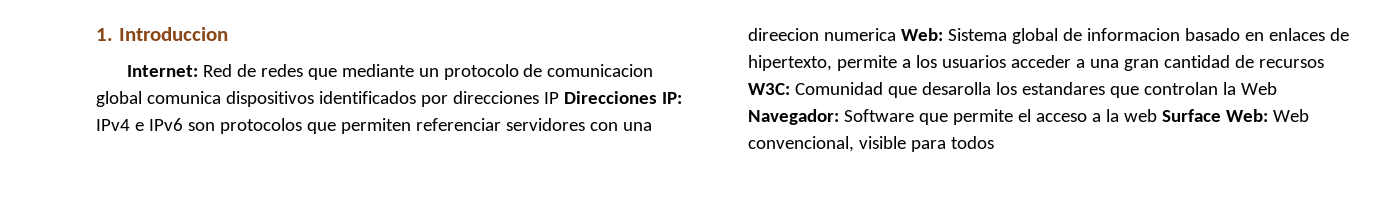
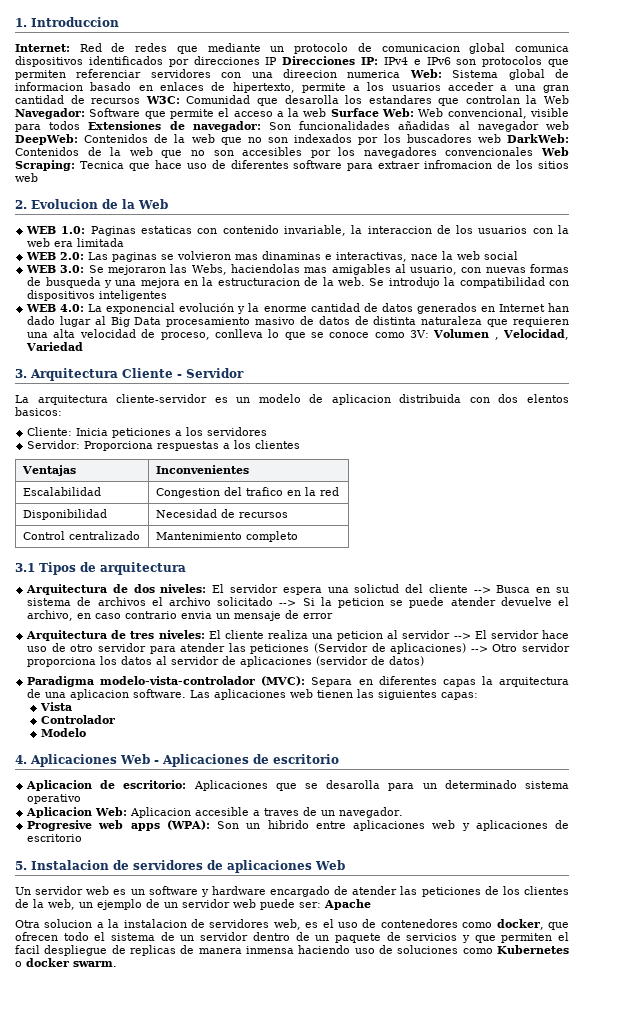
(994, 142) none -> [88,121,569,132] [15,134,569,145] [15,147,569,158] [15,160,569,171] [15,173,38,182] [15,199,168,209] [26,225,569,236] [27,238,125,247] [26,251,519,262] [26,264,570,275] [27,277,569,288] [27,290,168,301] [26,303,569,314] [27,316,570,327] [27,329,570,340] [26,342,84,351] [15,368,244,381] [15,394,570,405] [15,407,62,416] [27,427,268,438] [27,440,301,451] [21,465,76,476] [155,465,249,474] [22,487,101,496] [155,487,339,498] [22,509,107,520] [155,509,288,518] [22,531,140,540] [155,531,298,542] [15,562,186,575] [26,584,569,595] [27,597,569,608] [27,610,334,621] [26,630,569,641] [27,643,571,654] [27,656,425,667] [27,676,569,687] [27,689,479,700] [39,702,72,711] [40,715,115,724] [40,728,86,737] [15,754,339,767] [26,780,569,791] [27,794,82,804] [26,807,404,818] [27,820,570,831] [27,834,83,842] [15,860,345,873] [15,886,569,897] [15,899,371,910] [15,919,569,930] [15,932,569,943] [15,945,569,956] [15,958,117,967] Extensiones de navegador: Son funcionalidades añadidas al navegador web DeepWeb: Contenidos de la web que no son indexados por los buscadores web DarkWeb: Contenidos de la web que no son accesibles por los navegadores convencionales Web Scraping: Tecnica que hace uso de diferentes software para extraer infromacion de los sitios web // 2. Evolucion de la Web // WEB 1.0: Paginas estaticas con contenido invariable, la interaccion de los usuarios con la web era limitada // WEB 2.0: Las paginas se volvieron mas dinaminas e interactivas, nace la web social // WEB 3.0: Se mejoraron las Webs, haciendolas mas amigables al usuario, con nuevas formas de busqueda y una mejora en la estructuracion de la web. Se introdujo la compatibilidad con dispositivos inteligentes // WEB 4.0: La exponencial evolución y la enorme cantidad de datos generados en Internet han dado lugar al Big Data procesamiento masivo de datos de distinta naturaleza que requieren una alta velocidad de proceso, conlleva lo que se conoce como 3V: Volumen , Velocidad, Variedad // 3. Arquitectura Cliente - Servidor // La arquitectura cliente-servidor es un modelo de aplicacion distribuida con dos elentos basicos: // Cliente: Inicia peticiones a los servidores // Servidor: Proporciona respuestas a los clientes // Ventajas | Inconvenientes // Escalabilidad | Congestion del trafico en la red // Disponibilidad | Necesidad de recursos // Control centralizado | Mantenimiento completo // 3.1 Tipos de arquitectura // Arquitectura de dos niveles: El servidor espera una solictud del cliente --> Busca en su sistema de archivos el archivo solicitado --> Si la peticion se puede atender devuelve el archivo, en caso contrario envia un mensaje de error // Arquitectura de tres niveles: El cliente realiza una peticion al servidor --> El servidor hace uso de otro servidor para atender las peticiones (Servidor de aplicaciones) --> Otro servidor proporciona los datos al servidor de aplicaciones (servidor de datos) // Paradigma modelo-vista-controlador (MVC): Separa en diferentes capas la arquitectura de una aplicacion software. Las aplicaciones web tienen las siguientes capas: // Vista // Controlador // Modelo // 4. Aplicaciones Web - Aplicaciones de escritorio // Aplicacion de escritorio: Aplicaciones que se desarolla para un determinado sistema operativo // Aplicacion Web: Aplicacion accesible a traves de un navegador. // Progresive web apps (WPA): Son un hibrido entre aplicaciones web y aplicaciones de escritorio // 5. Instalacion de servidores de aplicaciones Web // Un servidor web es un software y hardware encargado de atender las peticiones de los clientes de la web, un ejemplo de un servidor web puede ser: Apache // Otra solucion a la instalacion de servidores web, es el uso de contenedores como docker, que ofrecen todo el sistema de un servidor dentro de un paquete de servicios y que permiten el facil despliegue de replicas de manera inmensa haciendo uso de soluciones como Kubernetes o docker swarm.

